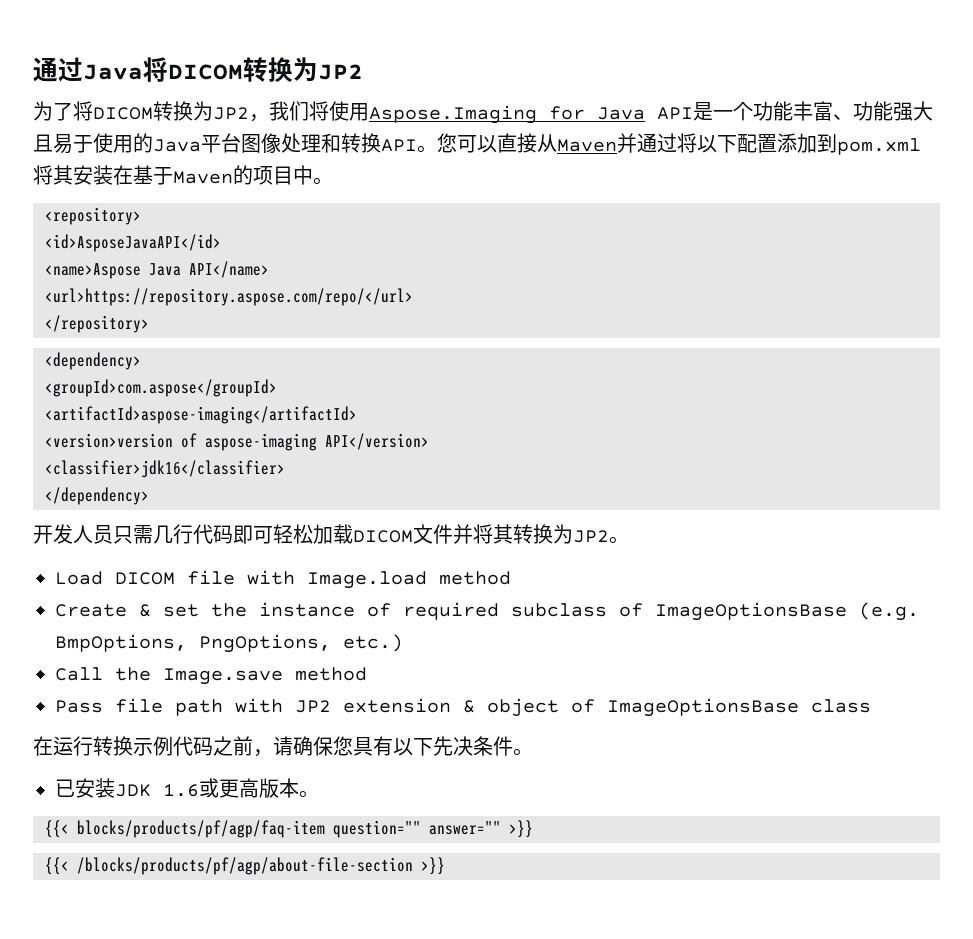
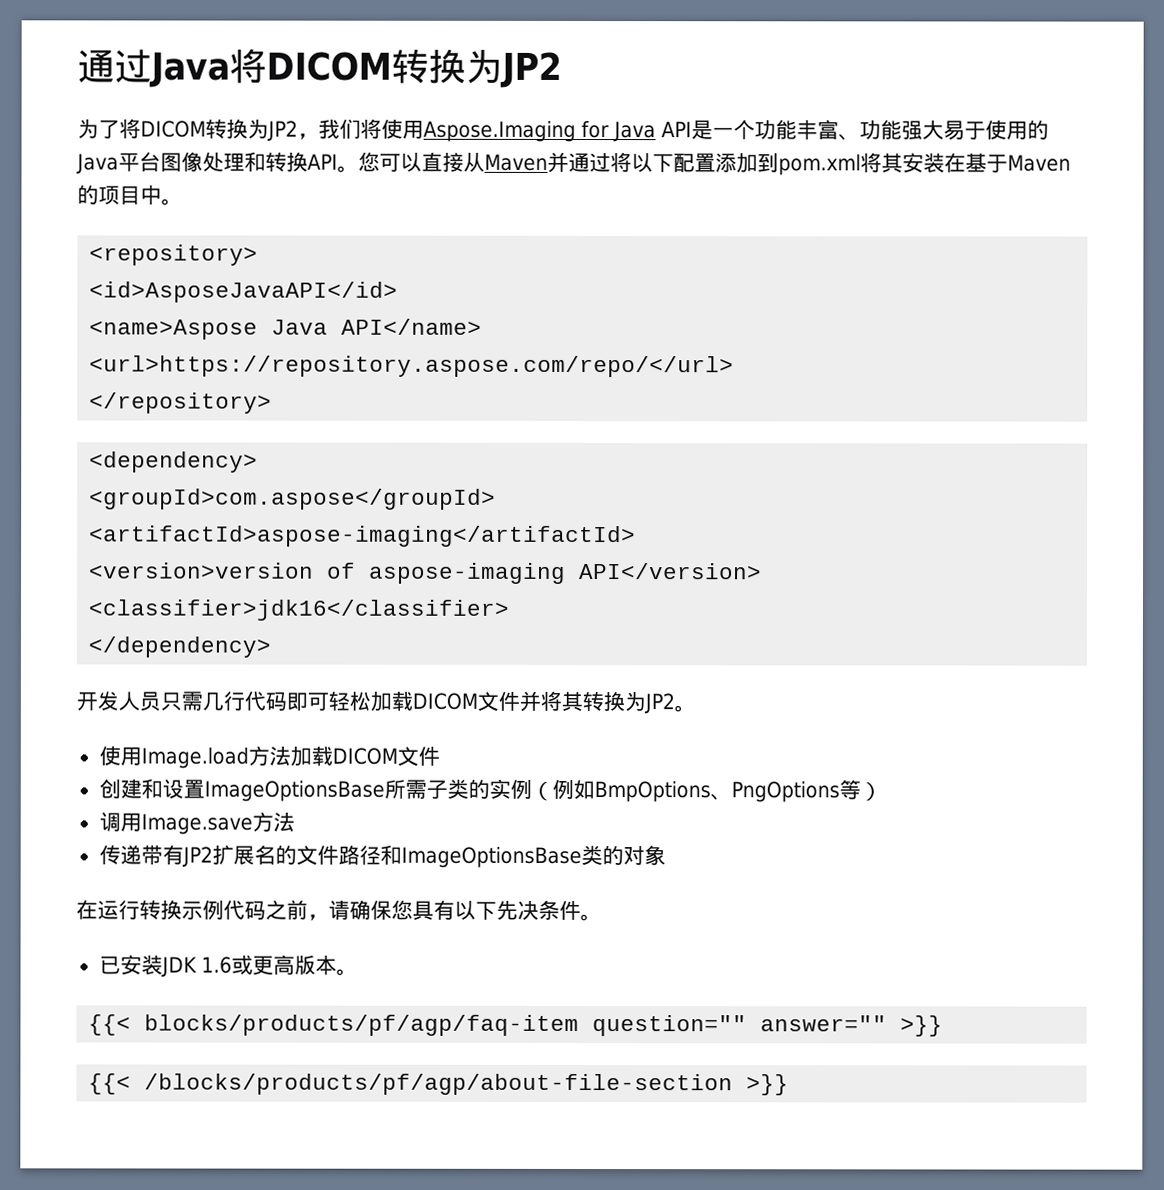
[33,134,53,152] 且 -> (944, 130) none
[55,570,511,589] [55,602,919,621] [55,634,403,653] [55,667,367,685] [55,698,871,717] Load DICOM file with Image.load method // Create & set the instance of required subclass of ImageOptionsBase (e.g. BmpOptions, PngOptions, etc.) // Call the Image.save method // Pass file path with JP2 extension & object of ImageOptionsBase class -> [98,745,440,769] [98,778,882,803] [98,811,295,835] [98,844,666,868] 使用Image.load方法加载DICOM文件 // 创建和设置ImageOptionsBase所需子类的实例（例如BmpOptions、PngOptions等） // 调用Image.save方法 // 传递带有JP2扩展名的文件路径和ImageOptionsBase类的对象

